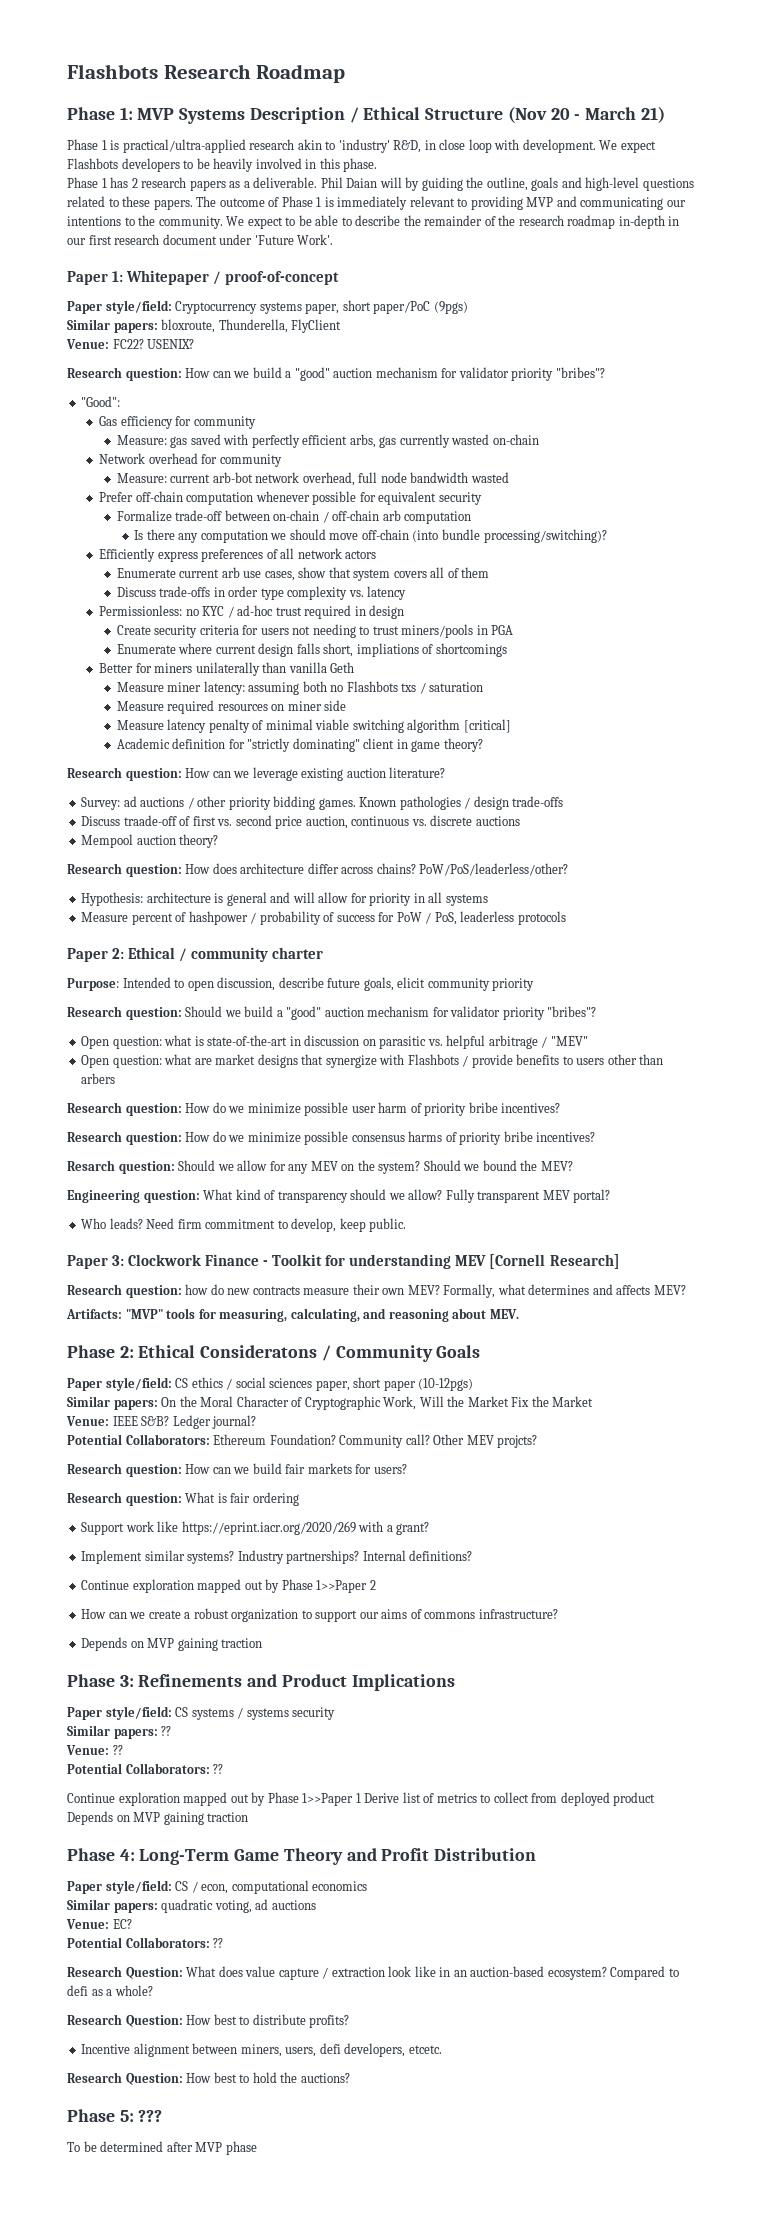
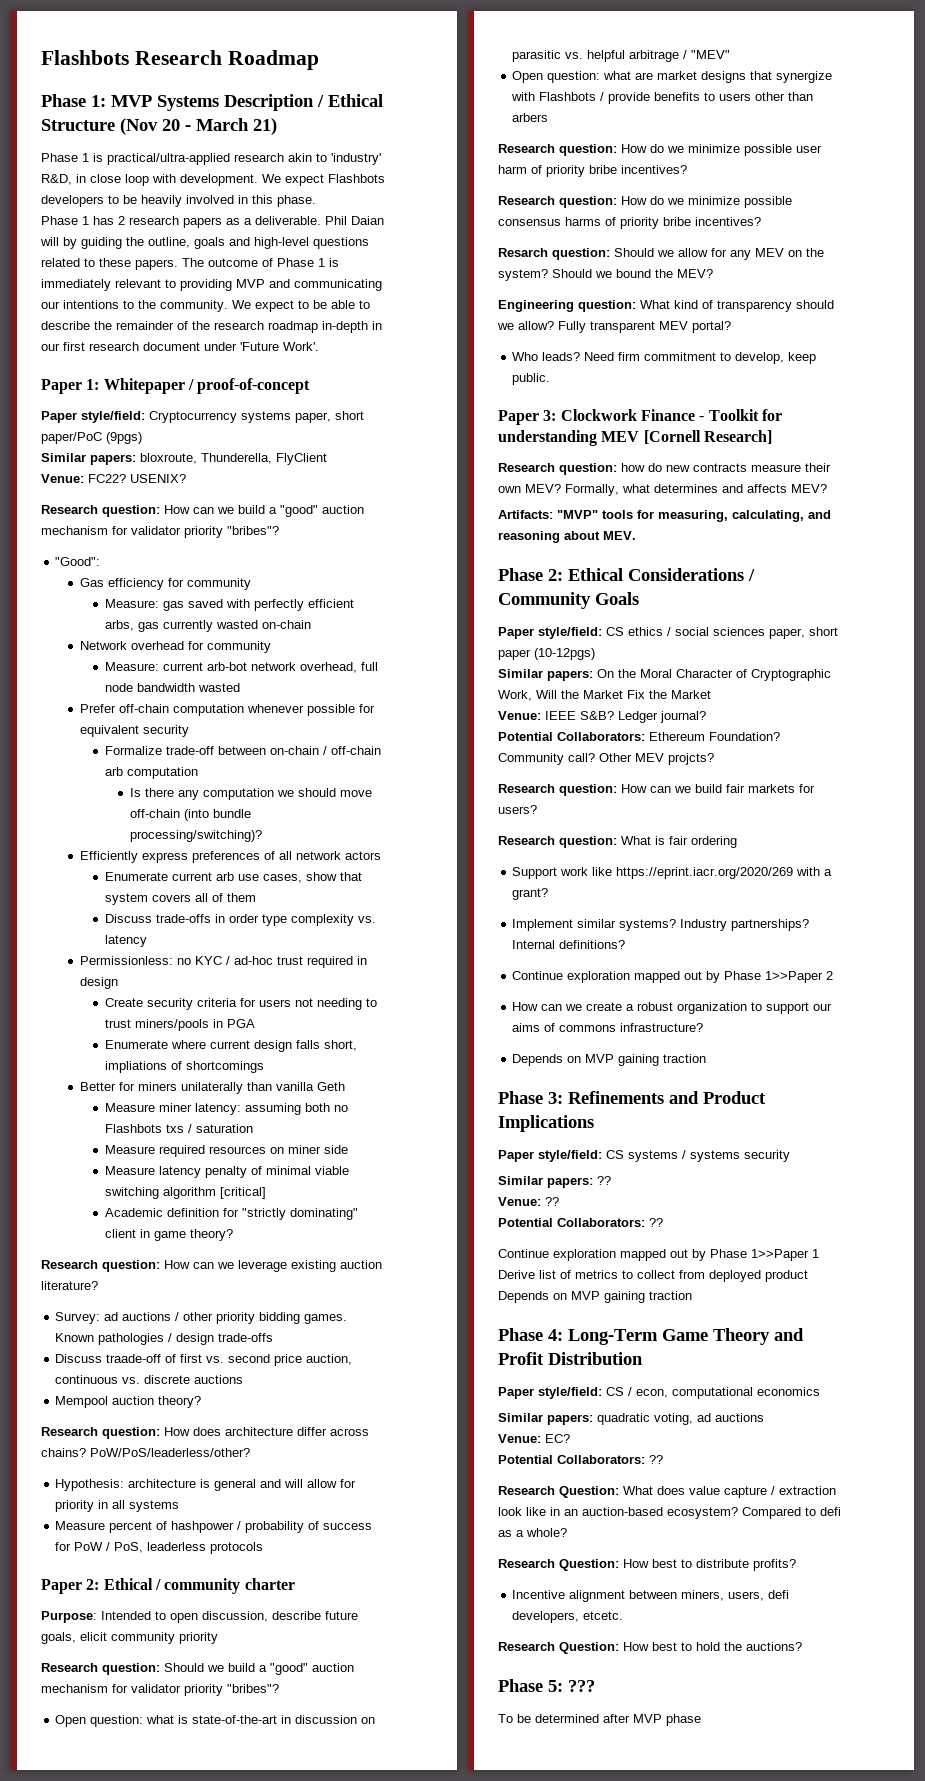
[200,1345,318,1358] Consideratons -> [628,568,744,581] Considerations

